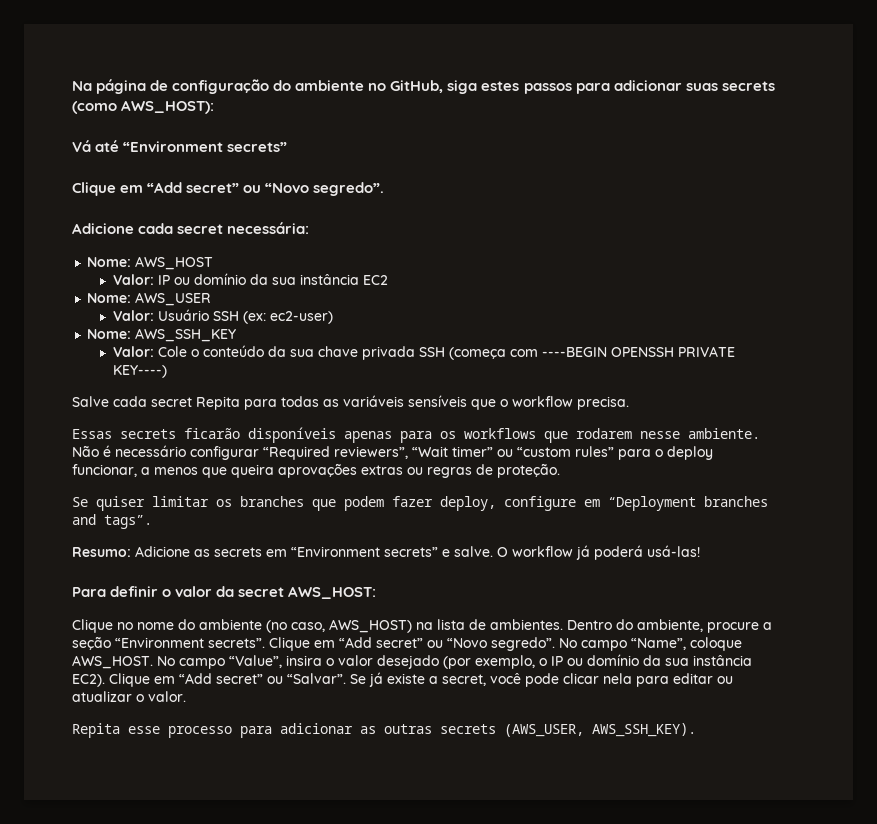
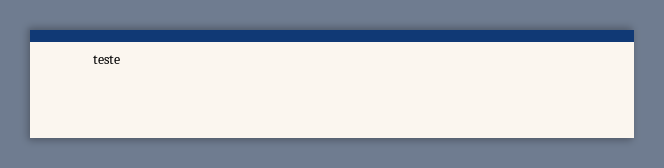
[72,79,775,94] [72,100,215,114] [72,140,288,152] [72,182,385,196] [72,222,310,234] [87,256,214,270] [112,273,388,285] [87,292,212,306] [112,309,333,324] [87,328,237,342] [112,345,735,360] [112,365,167,378] [72,395,629,410] [72,427,760,443] [72,445,713,460] [72,463,560,478] [72,496,768,511] [72,514,152,529] [72,545,700,560] [72,586,377,599] [72,619,772,633] [72,636,742,651] [72,654,752,669] [72,672,733,687] [72,691,186,702] [72,723,696,738] Na página de configuração do ambiente no GitHub, siga estes passos para adicionar suas secrets (como AWS_HOST): // Vá até “Environment secrets” // Clique em “Add secret” ou “Novo segredo”. // Adicione cada secret necessária: // Nome: AWS_HOST // Valor: IP ou domínio da sua instância EC2 // Nome: AWS_USER // Valor: Usuário SSH (ex: ec2-user) // Nome: AWS_SSH_KEY // Valor: Cole o conteúdo da sua chave privada SSH (começa com ----BEGIN OPENSSH PRIVATE KEY----) // Salve cada secret Repita para todas as variáveis sensíveis que o workflow precisa. // Essas secrets ficarão disponíveis apenas para os workflows que rodarem nesse ambiente. Não é necessário configurar “Required reviewers”, “Wait timer” ou “custom rules” para o deploy funcionar, a menos que queira aprovações extras ou regras de proteção. // Se quiser limitar os branches que podem fazer deploy, configure em “Deployment branches and tags”. // Resumo: Adicione as secrets em “Environment secrets” e salve. O workflow já poderá usá-las! // Para definir o valor da secret AWS_HOST: // Clique no nome do ambiente (no caso, AWS_HOST) na lista de ambientes. Dentro do ambiente, procure a seção “Environment secrets”. Clique em “Add secret” ou “Novo segredo”. No campo “Name”, coloque AWS_HOST. No campo “Value”, insira o valor desejado (por exemplo, o IP ou domínio da sua instância EC2). Clique em “Add secret” ou “Salvar”. Se já existe a secret, você pode clicar nela para editar ou atualizar o valor. // Repita esse processo para adicionar as outras secrets (AWS_USER, AWS_SSH_KEY). -> [93,55,120,64] teste

